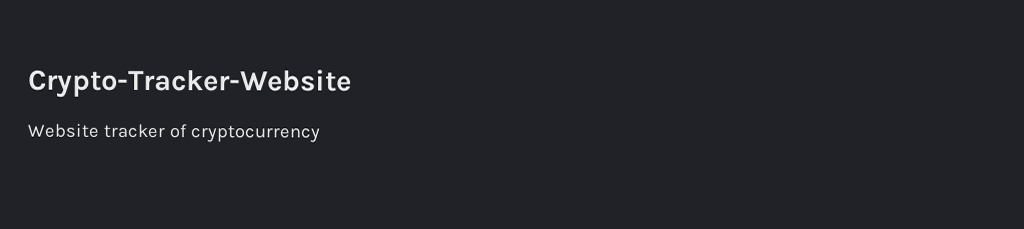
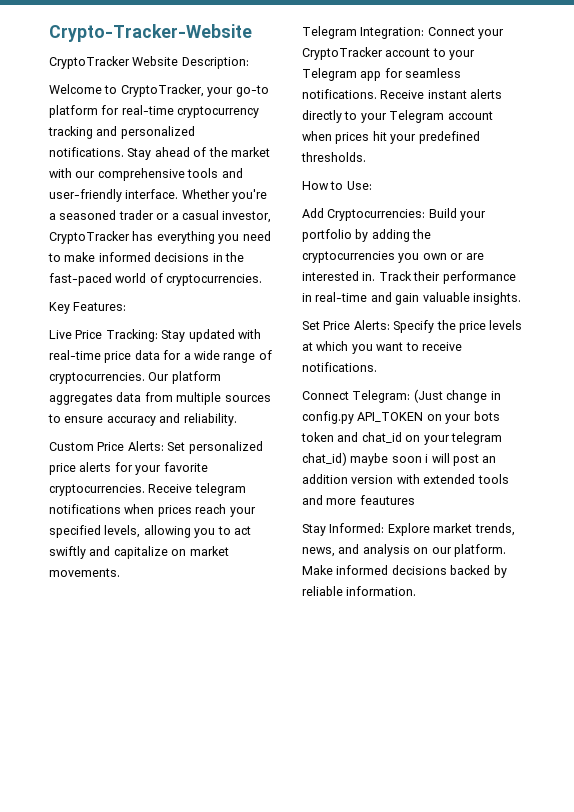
[27,123,320,143] Website tracker of cryptocurrency -> [49,56,249,69] [49,84,269,97] [49,105,260,118] [48,126,195,139] [49,147,270,160] [49,168,243,181] [49,189,268,202] [49,210,272,223] [49,231,271,244] [48,252,244,262] [49,273,263,286] [49,302,127,314] [49,329,261,342] [49,350,272,363] [49,371,221,384] [49,392,271,405] [48,413,237,426] [49,441,263,454] [49,462,208,475] [49,483,246,496] [49,504,256,517] [49,525,251,538] [49,546,229,559] [49,568,120,577] [302,26,505,39] [302,47,476,60] [302,68,462,81] [302,89,503,99] [302,110,493,123] [302,131,480,144] [301,152,366,162] [302,181,372,190] [302,208,487,221] [302,229,432,242] [302,251,484,263] [302,271,516,284] [302,292,521,305] [302,320,523,333] [302,341,462,354] [302,362,377,372] [302,389,501,403] [302,411,500,424] [301,432,502,445] [302,452,497,466] [302,474,509,484] [302,495,415,505] [302,523,515,536] [302,544,506,557] [302,565,507,578] [302,586,417,596] CryptoTracker Website Description: // Welcome to CryptoTracker, your go-to platform for real-time cryptocurrency tracking and personalized notifications. Stay ahead of the market with our comprehensive tools and user-friendly interface. Whether you're a seasoned trader or a casual investor, CryptoTracker has everything you need to make informed decisions in the fast-paced world of cryptocurrencies. // Key Features: // Live Price Tracking: Stay updated with real-time price data for a wide range of cryptocurrencies. Our platform aggregates data from multiple sources to ensure accuracy and reliability. // Custom Price Alerts: Set personalized price alerts for your favorite cryptocurrencies. Receive telegram notifications when prices reach your specified levels, allowing you to act swiftly and capitalize on market movements. // Telegram Integration: Connect your CryptoTracker account to your Telegram app for seamless notifications. Receive instant alerts directly to your Telegram account when prices hit your predefined thresholds. // How to Use: // Add Cryptocurrencies: Build your portfolio by adding the cryptocurrencies you own or are interested in. Track their performance in real-time and gain valuable insights. // Set Price Alerts: Specify the price levels at which you want to receive notifications. // Connect Telegram: (Just change in config.py API_TOKEN on your bots token and chat_id on your telegram chat_id) maybe soon i will post an addition version with extended tools and more feautures // Stay Informed: Explore market trends, news, and analysis on our platform. Make informed decisions backed by reliable information.

